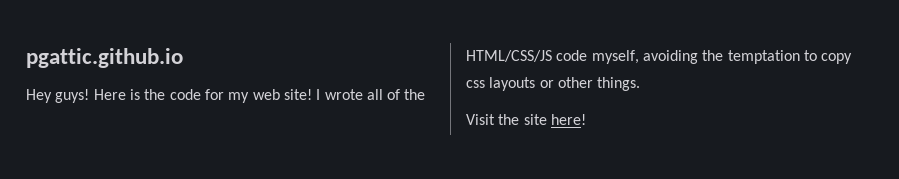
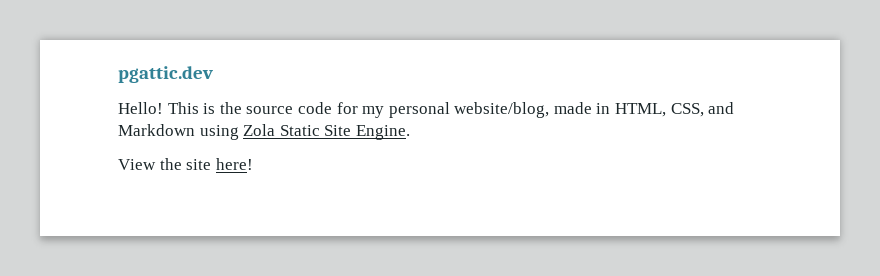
[26,48,183,68] [26,89,126,103] pgattic.github.io // Hey guys! Here -> [118,66,213,83] [118,102,199,114] pgattic.dev // Hello! This
(166, 94) none -> [246,106,294,114] source
[252,89,426,100] [466,50,853,64] [466,77,641,91] [466,114,495,125] web site! I wrote all of the HTML/CSS/JS code myself, avoiding the temptation to copy css layouts or other things. // Visit -> [388,102,735,118] [118,124,410,140] [118,159,156,170] personal website/blog, made in HTML, CSS, and Markdown using Zola Static Site Engine. // View

